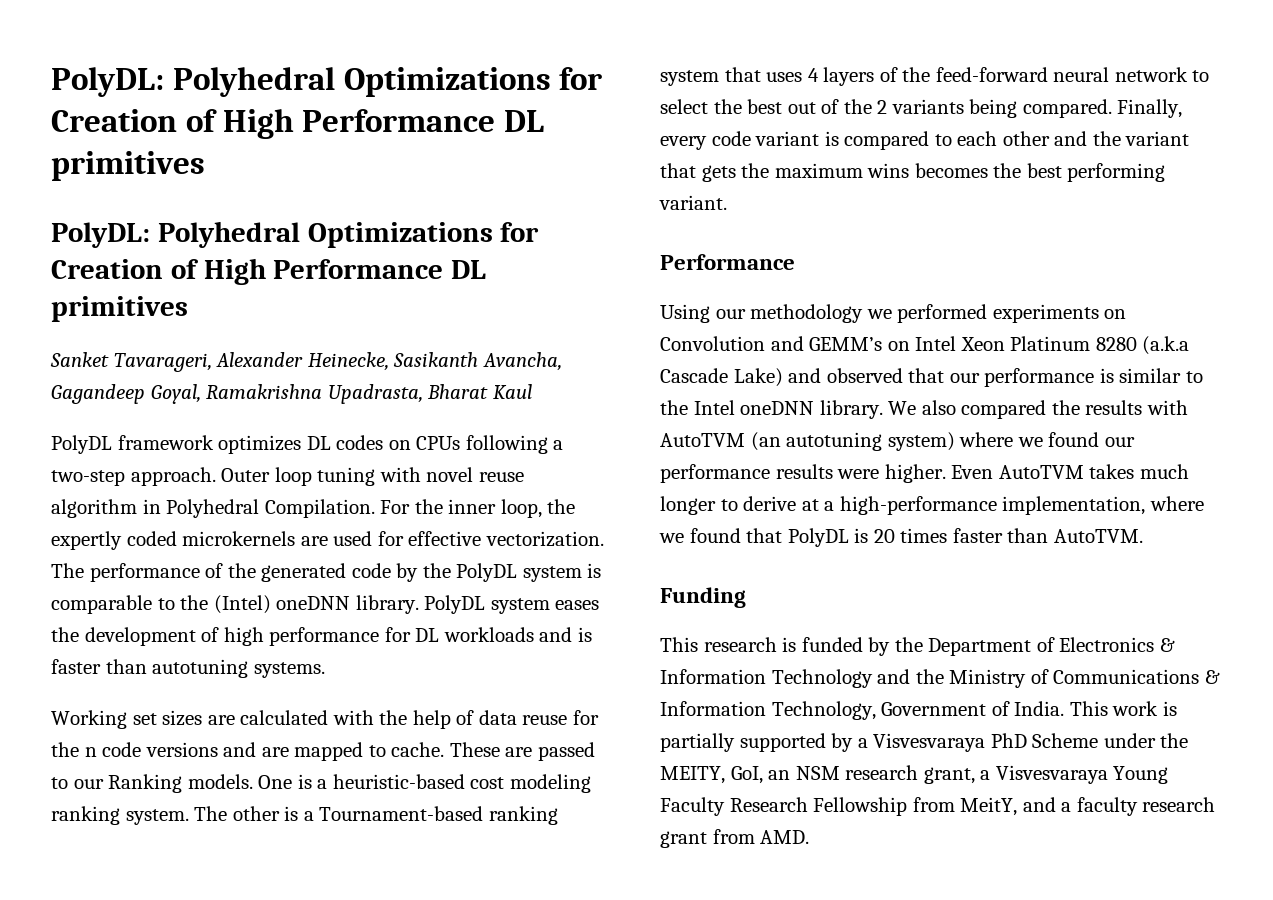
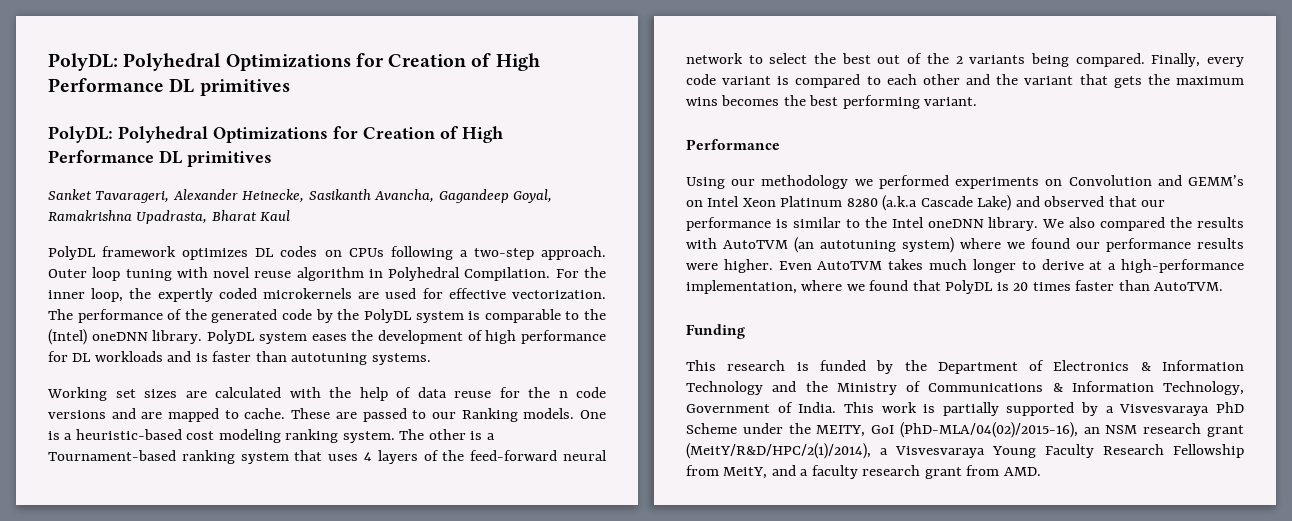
[730,766,763,784] GoI, -> [871,422,1078,438] GoI (PhD-MLA/04(02)/2015-16),
[923,767,975,784] grant, -> [1207,425,1244,437] [686,443,871,459] grant (MeitY/R&D/HPC/2(1)/2014),

